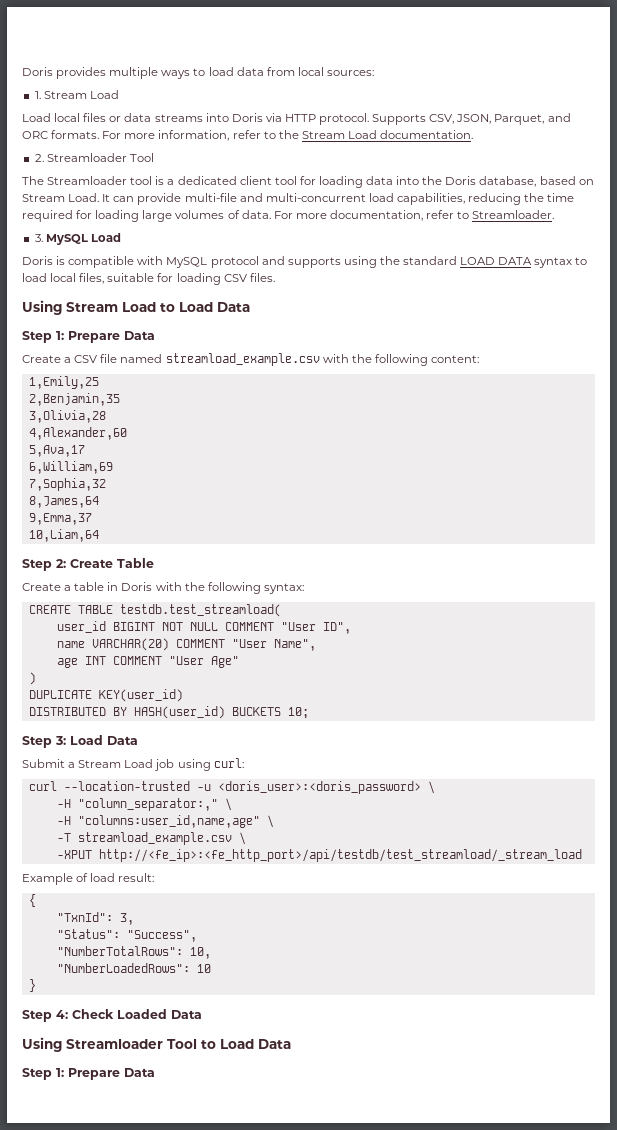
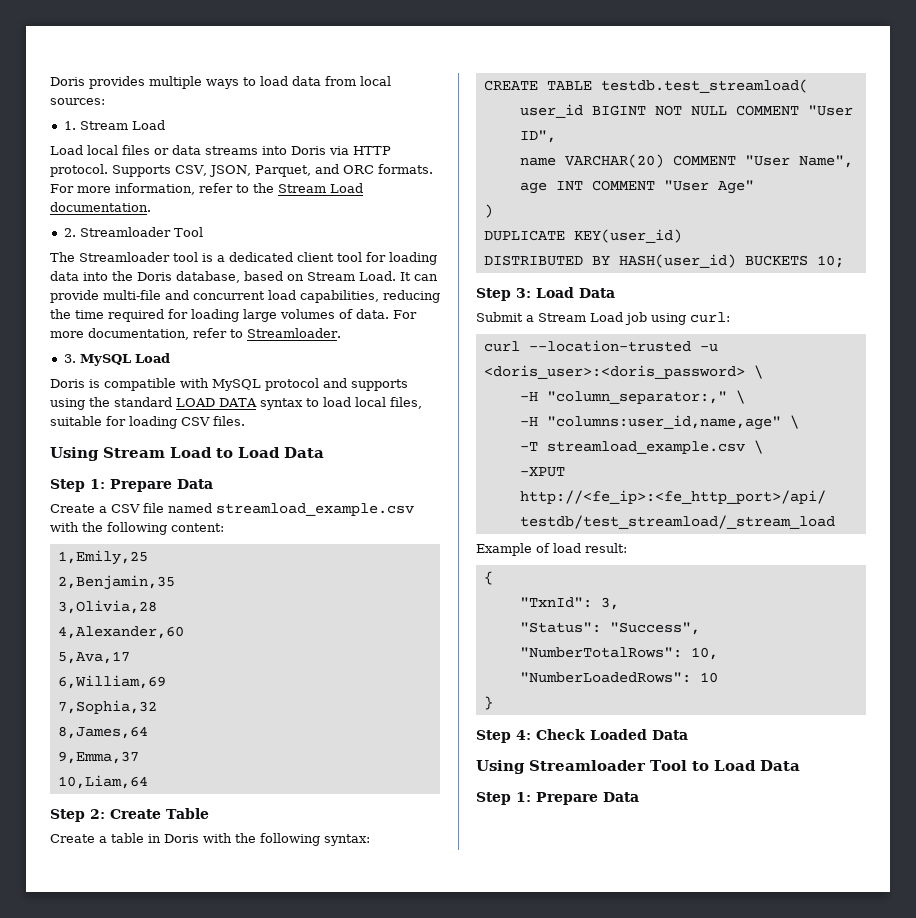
[265,193,366,202] multi-concurrent -> [193,291,265,300] concurrent

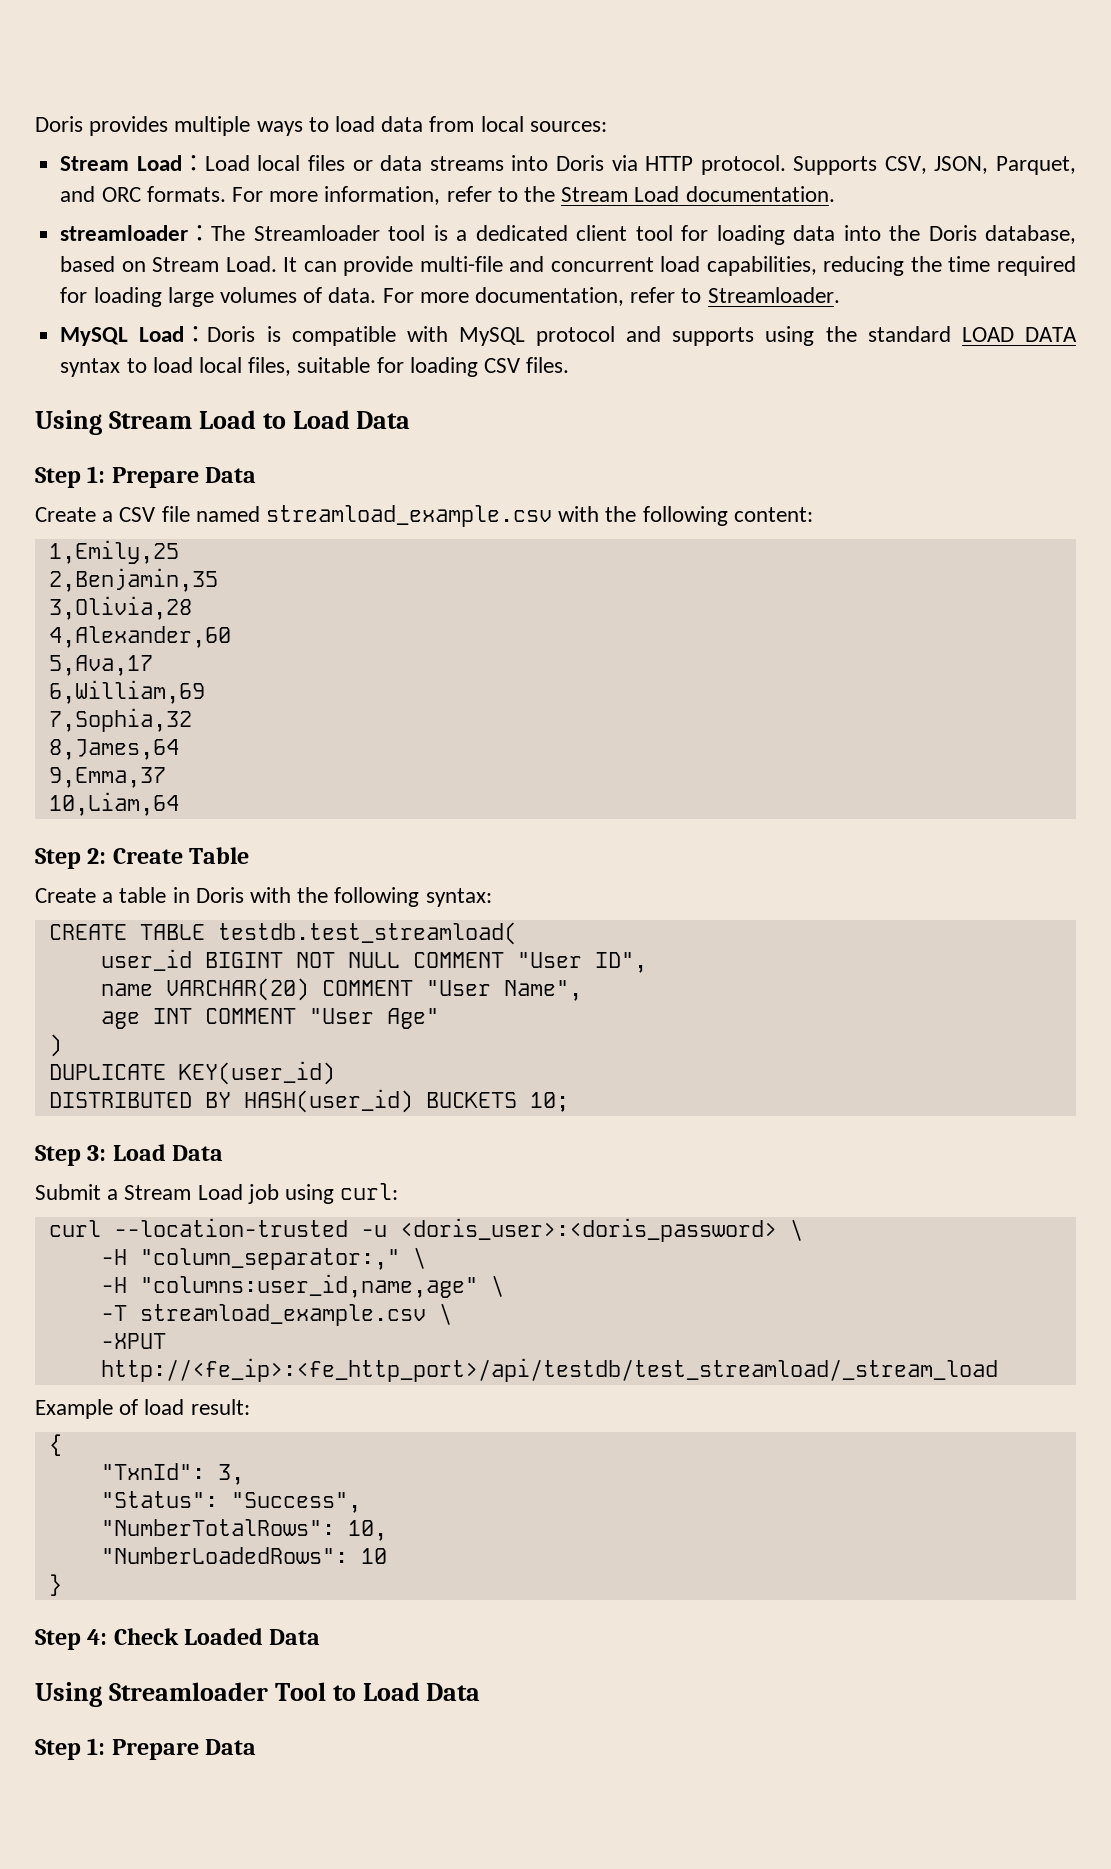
[63,120,165,130] 1. Stream Load // -> [60,155,205,171] Stream Load：
[63,227,203,237] 2. Streamloader Tool // -> [60,225,212,241] streamloader：
[63,354,76,363] 3. -> (840, 295) none
(170, 358) // -> [184,326,208,342] ：

